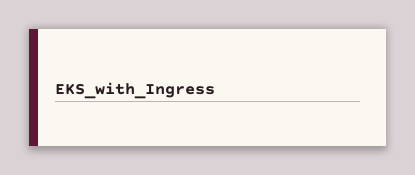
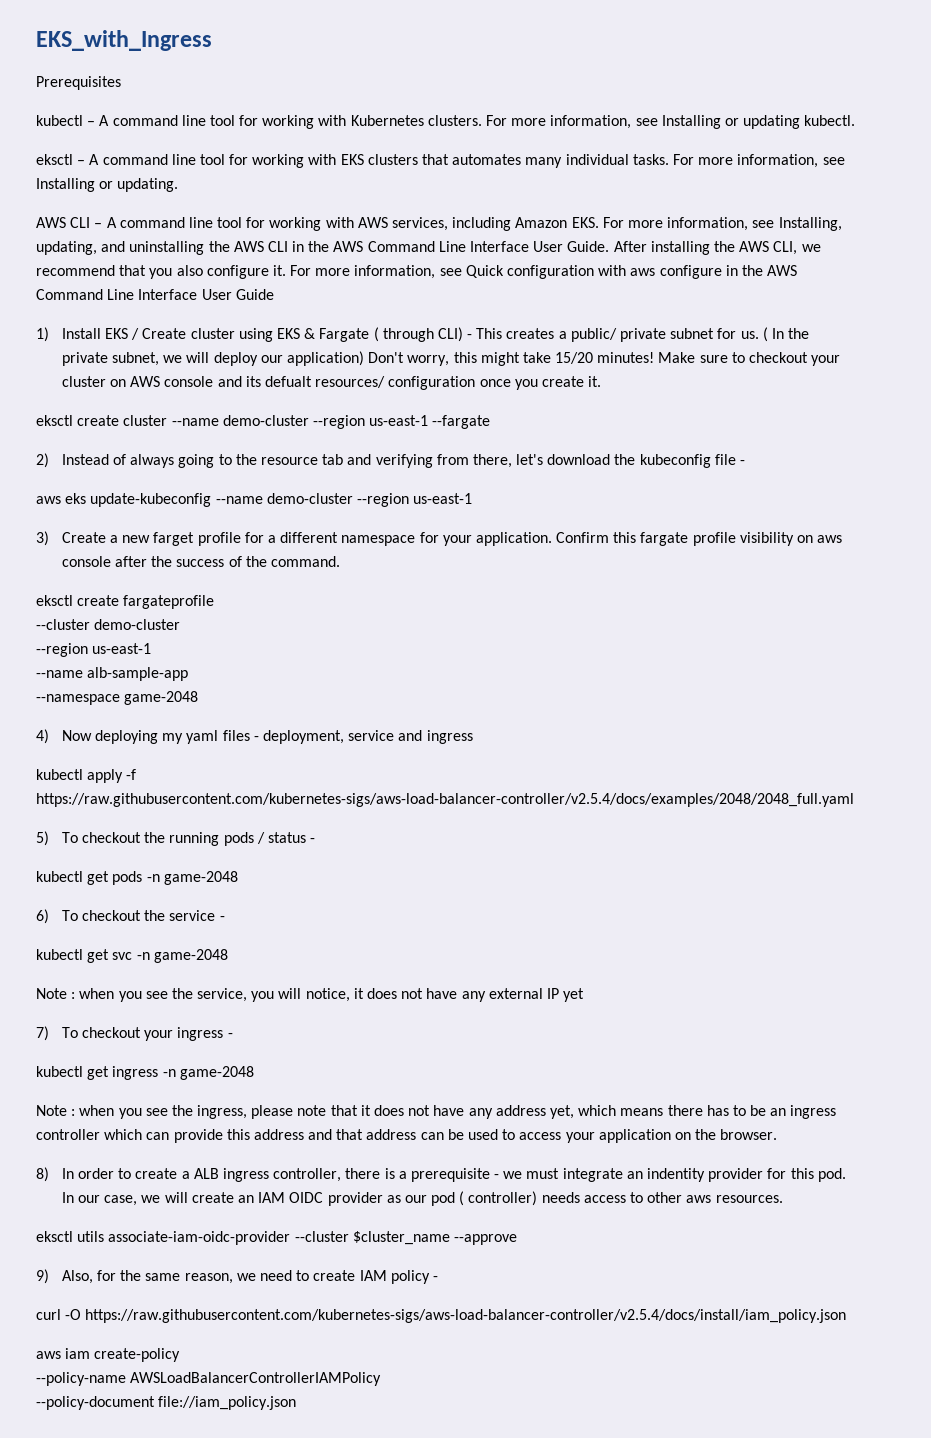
(215, 90) none -> [36,76,121,90] [36,115,856,129] [36,154,845,168] [36,178,179,192] [36,217,842,231] [36,241,821,255] [36,265,798,279] [36,289,274,300] [36,327,810,342] [61,351,841,366] [61,376,602,390] [36,415,491,429] [36,453,746,468] [36,493,473,507] [36,531,843,546] [61,556,340,567] [36,595,215,609] [36,619,181,630] [36,643,152,657] [36,667,189,681] [36,691,199,705] [36,729,473,744] [36,769,137,783] [36,793,854,807] [36,831,316,846] [36,871,238,885] [36,909,225,924] [36,949,228,963] [36,988,585,1002] [36,1026,233,1041] [36,1066,254,1080] [36,1105,837,1119] [36,1129,778,1143] [36,1167,846,1182] [61,1191,783,1206] [36,1231,517,1245] [36,1269,438,1284] [36,1309,847,1323] [36,1348,181,1362] [36,1372,382,1386] [36,1396,297,1410] // Prerequisites // kubectl – A command line tool for working with Kubernetes clusters. For more information, see Installing or updating kubectl. // eksctl – A command line tool for working with EKS clusters that automates many individual tasks. For more information, see Installing or updating. // AWS CLI – A command line tool for working with AWS services, including Amazon EKS. For more information, see Installing, updating, and uninstalling the AWS CLI in the AWS Command Line Interface User Guide. After installing the AWS CLI, we recommend that you also configure it. For more information, see Quick configuration with aws configure in the AWS Command Line Interface User Guide // 1) Install EKS / Create cluster using EKS & Fargate ( through CLI) - This creates a public/ private subnet for us. ( In the private subnet, we will deploy our application) Don't worry, this might take 15/20 minutes! Make sure to checkout your cluster on AWS console and its defualt resources/ configuration once you create it. // eksctl create cluster --name demo-cluster --region us-east-1 --fargate // 2) Instead of always going to the resource tab and verifying from there, let's download the kubeconfig file - // aws eks update-kubeconfig --name demo-cluster --region us-east-1 // 3) Create a new farget profile for a different namespace for your application. Confirm this fargate profile visibility on aws console after the success of the command. // eksctl create fargateprofile // --cluster demo-cluster // --region us-east-1 // --name alb-sample-app // --namespace game-2048 // 4) Now deploying my yaml files - deployment, service and ingress // kubectl apply -f https://raw.githubusercontent.com/kubernetes-sigs/aws-load-balancer-controller/v2.5.4/docs/examples/2048/2048_full.yaml // 5) To checkout the running pods / status - // kubectl get pods -n game-2048 // 6) To checkout the service - // kubectl get svc -n game-2048 // Note : when you see the service, you will notice, it does not have any external IP yet // 7) To checkout your ingress - // kubectl get ingress -n game-2048 // Note : when you see the ingress, please note that it does not have any address yet, which means there has to be an ingress controller which can provide this address and that address can be used to access your application on the browser. // 8) In order to create a ALB ingress controller, there is a prerequisite - we must integrate an indentity provider for this pod. In our case, we will create an IAM OIDC provider as our pod ( controller) needs access to other aws resources. // eksctl utils associate-iam-oidc-provider --cluster $cluster_name --approve // 9) Also, for the same reason, we need to create IAM policy - // curl -O https://raw.githubusercontent.com/kubernetes-sigs/aws-load-balancer-controller/v2.5.4/docs/install/iam_policy.json // aws iam create-policy // --policy-name AWSLoadBalancerControllerIAMPolicy // --policy-document file://iam_policy.json

